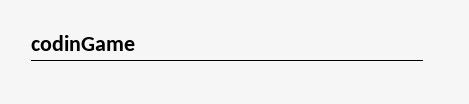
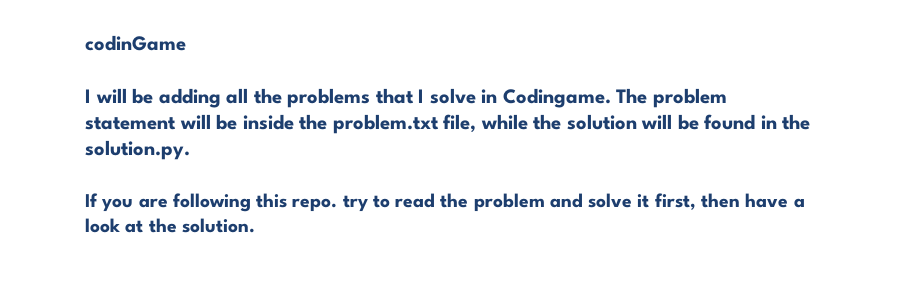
(135, 43) none -> [85,88,727,108] [85,114,811,134] [85,140,190,160] [85,193,805,212] [85,218,255,233] // I will be adding all the problems that I solve in Codingame. The problem statement will be inside the problem.txt file, while the solution will be found in the solution.py. // If you are following this repo. try to read the problem and solve it first, then have a look at the solution.

